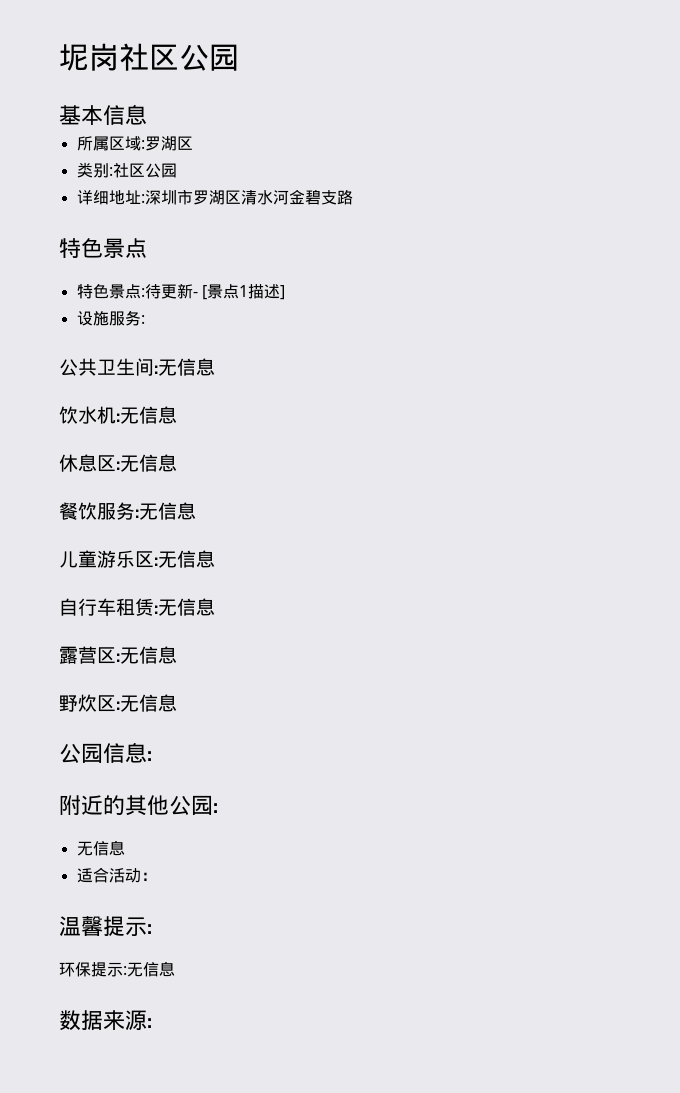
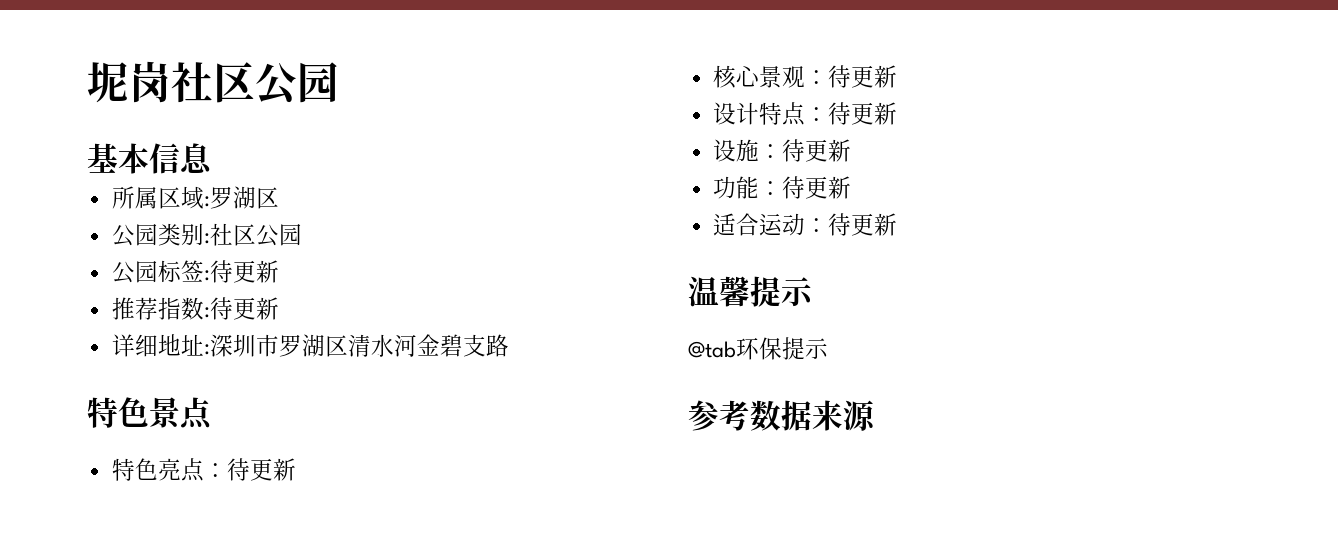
(193, 143) none -> [111,224,158,247] 公园
(177, 170) none -> [111,260,279,284] [111,297,279,320] // 公园标签:待更新 // 推荐指数:待更新
[108,283,285,300] 景点:待更新- [景点1描述] -> [157,458,296,482] [712,65,897,89] [712,102,897,126] 亮点：待更新 // 核心景观：待更新 // 设计特点：待更新
[108,310,145,326] [59,358,215,376] [59,406,177,424] [59,454,177,472] [59,502,196,520] [59,550,215,568] [59,598,215,616] [59,646,177,664] [59,694,177,712] [59,742,152,763] [59,795,218,816] [76,840,125,856] 服务: // 公共卫生间:无信息 // 饮水机:无信息 // 休息区:无信息 // 餐饮服务:无信息 // 儿童游乐区:无信息 // 自行车租赁:无信息 // 露营区:无信息 // 野炊区:无信息 // 公园信息: // 附近的其他公园: // 无信息 -> [758,139,851,162] [712,176,851,199] ：待更新 // 功能：待更新
[108,868,125,883] 活 -> [758,213,782,236] 运
(157, 876) none -> [827,213,897,236] 待更新
[147,924,152,934] : // -> [688,341,736,358] // @tab
[123,961,175,977] :无信息 // -> [688,400,750,431] // 参考
[147,1018,152,1028] : -> (876, 415) none

